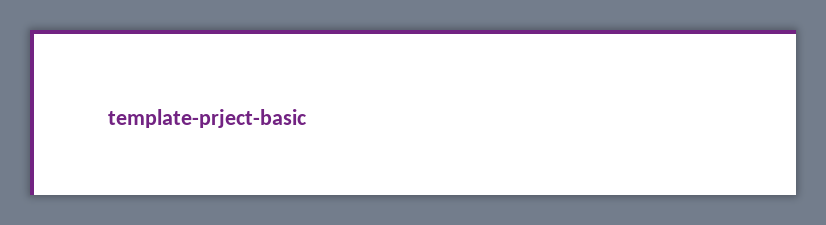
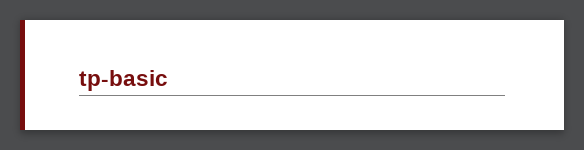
[108,109,306,128] template-prject-basic -> [79,70,168,91] tp-basic

